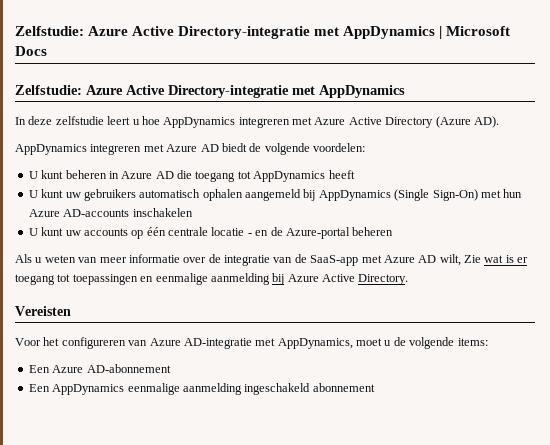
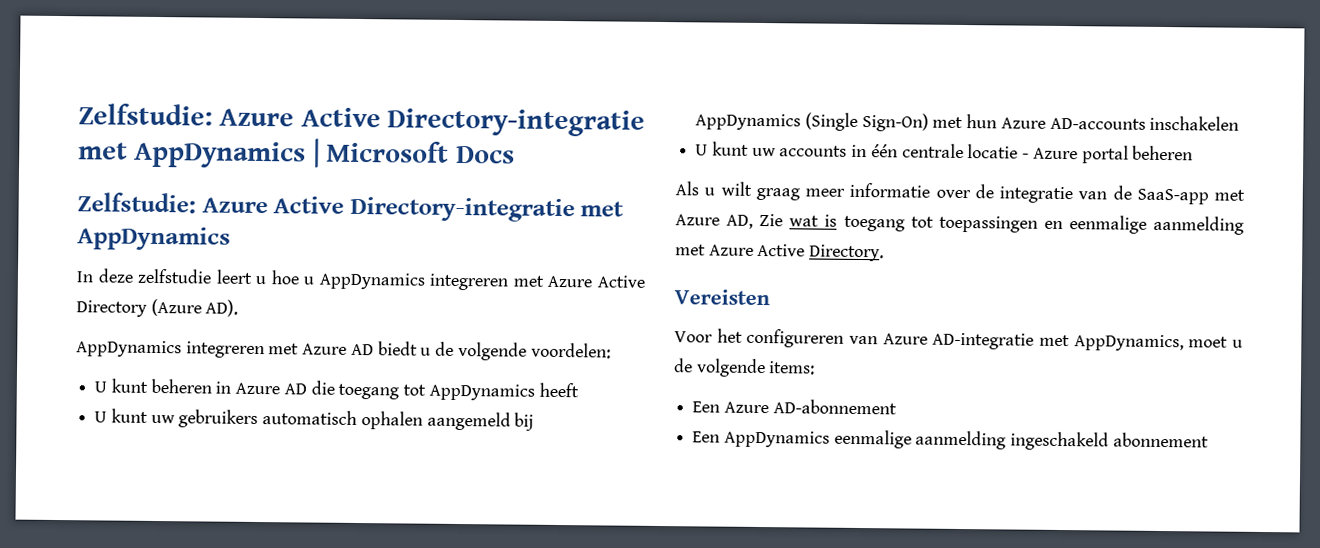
(160, 120) none -> [303,276,315,285] u
(247, 147) none -> [420,347,432,356] u
[131,230,144,239] op -> [851,144,868,158] in
[255,227,350,239] en de Azure-portal -> [1032,145,1129,164] Azure portal
[44,255,98,263] weten van -> [720,181,800,201] wilt graag
[418,254,461,266] AD wilt, -> [726,214,754,229] AD,
[517,257,529,263] er -> (838, 220) none
[272,273,285,285] bij -> [675,244,706,256] met

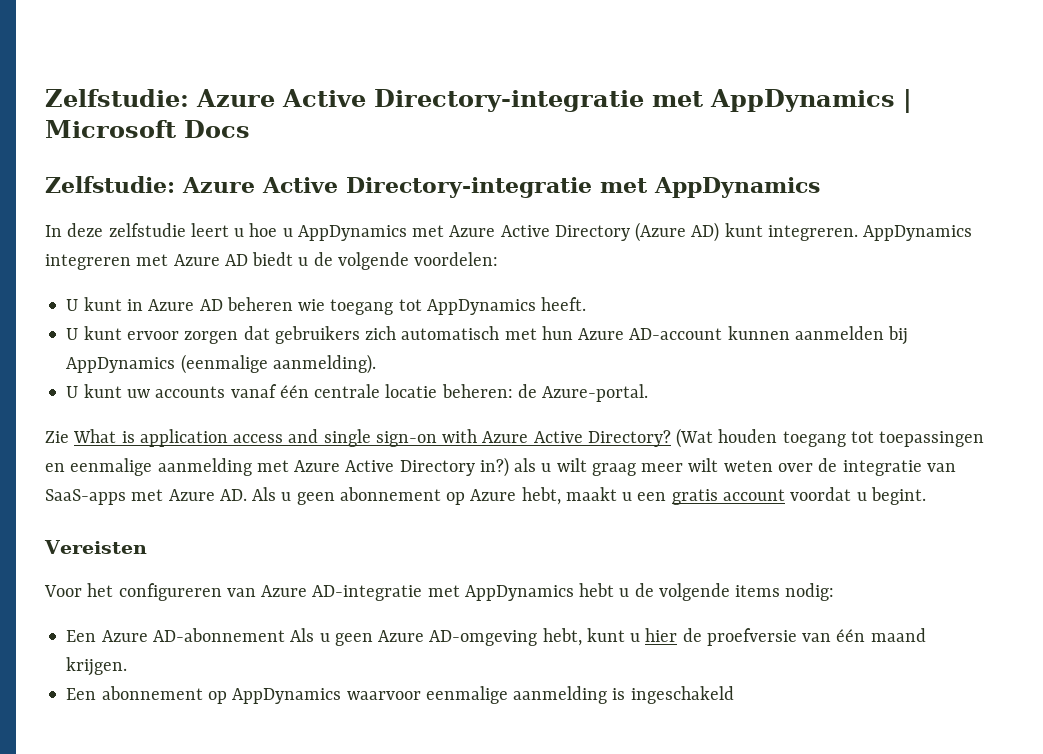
[429,273,509,291] integreren -> (407, 233) none
[205,299,239,317] AD). // -> [691,222,858,242] AD) kunt integreren.
[150,378,212,394] beheren -> (122, 304) none
[310,380,335,395] die -> [226,297,326,311] beheren wie
[538,382,579,398] [94,408,535,431] [695,112,1240,132] heeft // U kunt uw gebruikers automatisch ophalen aangemeld bij AppDynamics (Single Sign-On) met hun Azure AD-accounts inschakelen -> [541,297,587,311] [66,326,909,345] [66,354,376,374] heeft. // U kunt ervoor zorgen dat gebruikers zich automatisch met hun Azure AD-account kunnen aanmelden bij AppDynamics (eenmalige aanmelding).
[851,144,868,158] in -> [230,384,277,398] vanaf
[1022,145,1194,164] [675,181,1245,205] [675,213,838,229] - Azure portal beheren // Als u wilt graag meer informatie over de integratie van de SaaS-app met Azure AD, Zie wat is -> [441,384,649,402] [45,428,778,448] beheren: de Azure-portal. // Zie What is application access and single sign-on with Azure Active Directory? (Wat houden
[809,244,885,262] Directory. -> [399,457,956,477] [45,487,926,505] Directory in?) als u wilt graag meer wilt weten over de integratie van SaaS-apps met Azure AD. Als u geen abonnement op Azure hebt, maakt u een gratis account voordat u begint.
[1073,334,1243,352] [674,358,816,378] AppDynamics, moet u de volgende items: -> [464,583,835,601] AppDynamics hebt u de volgende items nodig:
[692,429,1209,451] // Een AppDynamics eenmalige aanmelding ingeschakeld abonnement -> [290,628,926,646] [66,657,128,676] [66,686,734,704] Als u geen Azure AD-omgeving hebt, kunt u hier de proefversie van één maand krijgen. // Een abonnement op AppDynamics waarvoor eenmalige aanmelding is ingeschakeld

